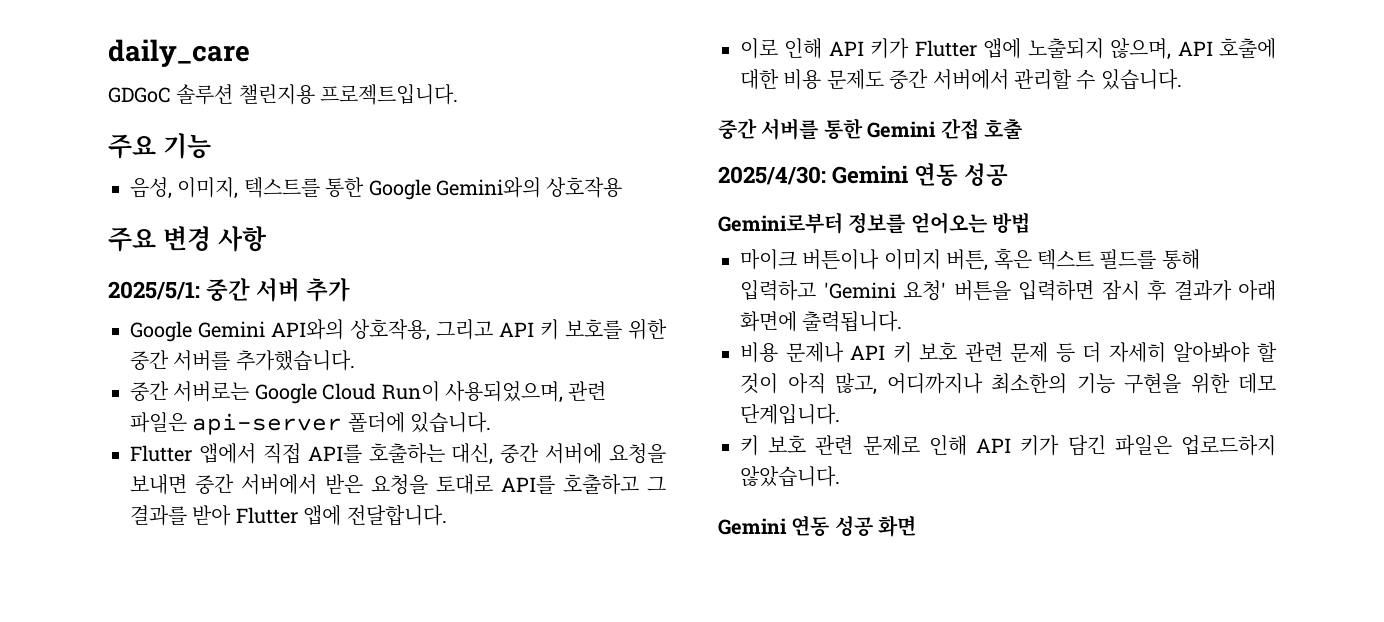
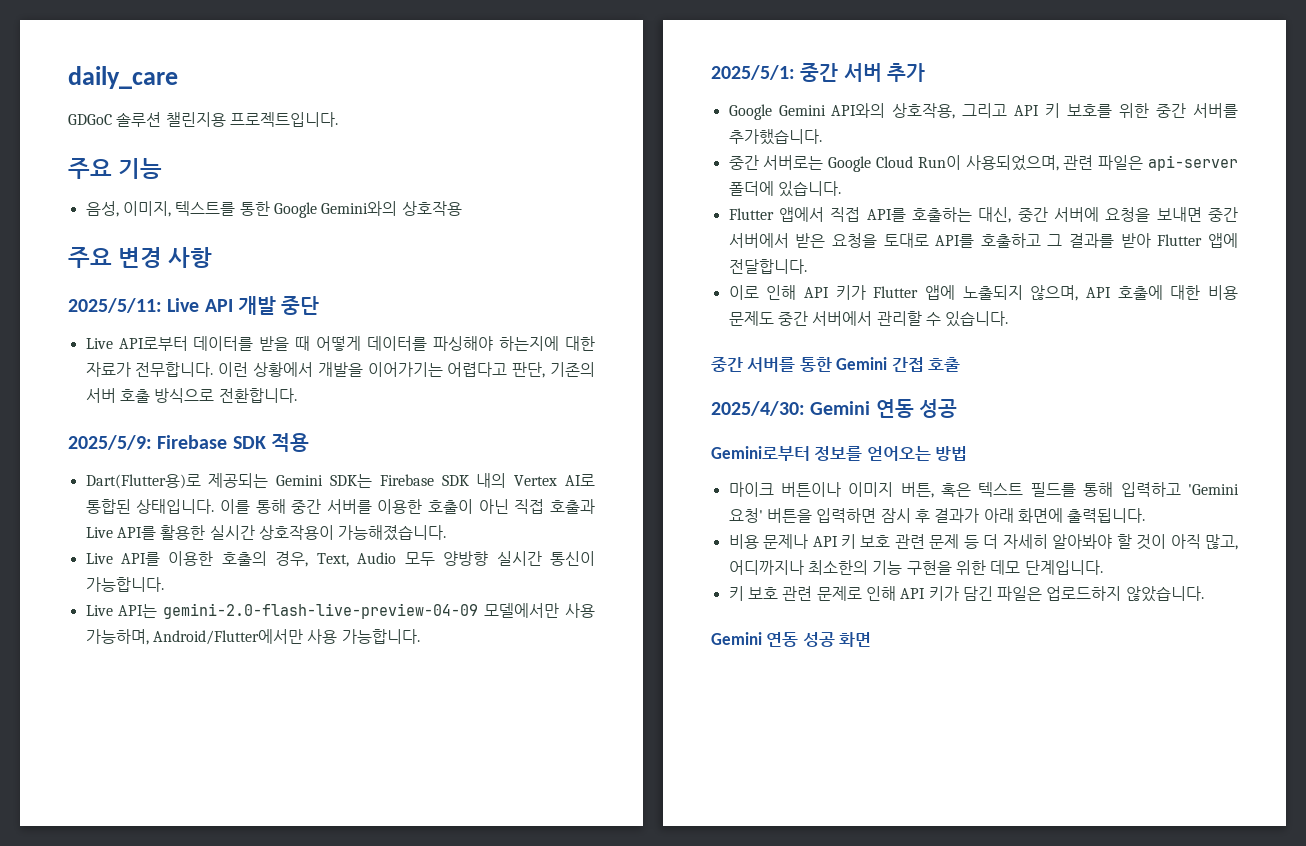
(267, 239) none -> [68,296,320,315] [85,336,595,351] [85,362,596,378] [85,388,297,403] [68,433,309,452] [85,473,595,489] [85,499,595,514] [85,525,447,541] [85,551,595,567] [85,577,164,592] [85,603,595,619] [85,629,420,645] // 2025/5/11: Live API 개발 중단 // Live API로부터 데이터를 받을 때 어떻게 데이터를 파싱해야 하는지에 대한 자료가 전무합니다. 이런 상황에서 개발을 이어가기는 어렵다고 판단, 기존의 서버 호출 방식으로 전환합니다. // 2025/5/9: Firebase SDK 적용 // Dart(Flutter용)로 제공되는 Gemini SDK는 Firebase SDK 내의 Vertex AI로 통합된 상태입니다. 이를 통해 중간 서버를 이용한 호출이 아닌 직접 호출과 Live API를 활용한 실시간 상호작용이 가능해졌습니다. // Live API를 이용한 호출의 경우, Text, Audio 모두 양방향 실시간 통신이 가능합니다. // Live API는 gemini-2.0-flash-live-preview-04-09 모델에서만 사용 가능하며, Android/Flutter에서만 사용 가능합니다.

